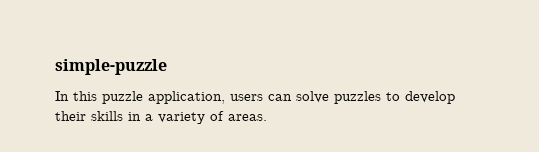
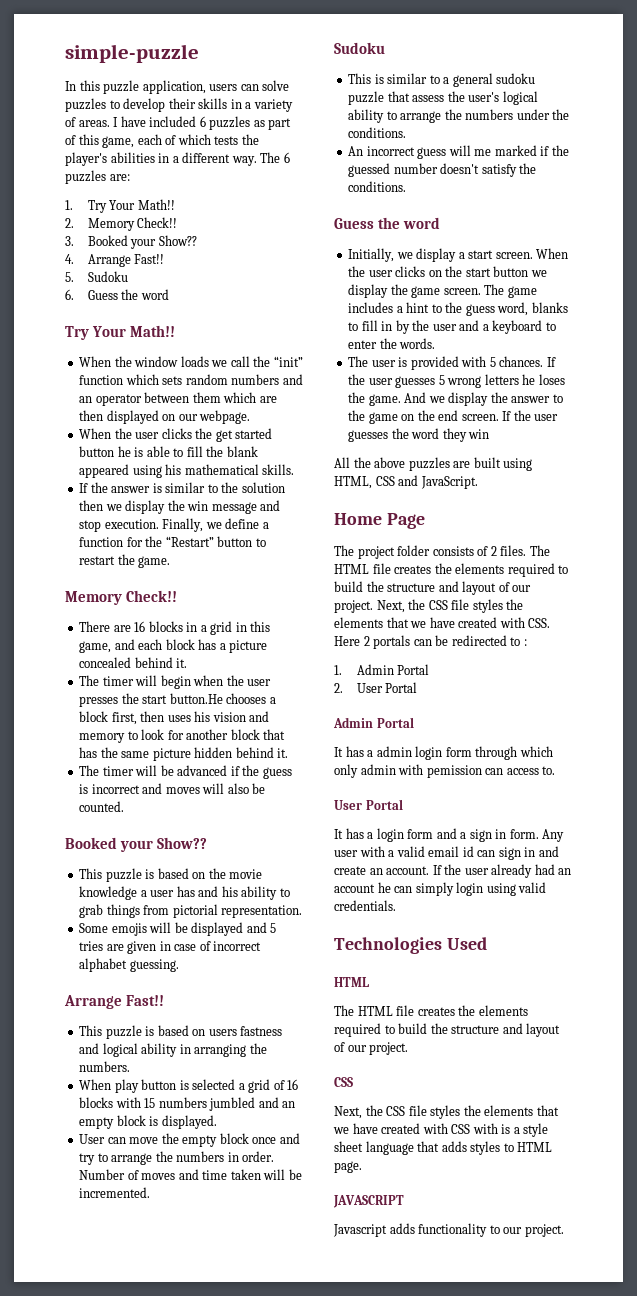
(267, 117) none -> [113,116,292,130] [65,134,259,148] [65,152,290,166] [65,170,130,184] [65,199,175,213] [65,217,178,231] [65,235,197,249] [65,254,165,267] [65,271,128,282] [65,289,169,300] [65,325,176,340] [79,356,303,367] [79,374,303,385] [79,392,277,406] [79,410,251,424] [79,428,273,442] [79,446,258,457] [79,464,295,478] [79,482,285,493] [79,500,281,514] [79,518,269,532] [79,536,266,547] [79,554,171,568] [65,590,178,605] [79,621,271,635] [79,639,268,653] [79,657,188,668] [79,675,272,689] [79,693,276,707] [79,711,270,725] [79,729,286,743] [79,747,289,761] [79,765,292,779] [79,783,266,794] [79,801,125,812] [65,837,208,852] [79,868,263,882] [79,886,290,900] [79,904,303,918] [79,922,277,936] [79,941,262,954] [79,958,179,972] [64,995,165,1009] [79,1025,283,1039] [79,1043,267,1057] [79,1061,131,1072] [79,1079,299,1093] [79,1097,296,1111] [79,1115,217,1129] [79,1133,300,1147] [79,1151,275,1165] [79,1169,302,1180] [79,1187,151,1198] [334,42,385,54] [348,73,536,87] [348,91,538,105] [348,109,570,123] [348,127,407,138] [348,145,569,159] [348,163,537,177] [348,181,407,192] [334,217,441,229] [348,248,569,262] [348,266,547,277] [348,284,537,298] [348,302,568,316] [348,320,556,334] [348,338,436,349] [348,356,556,370] [348,374,565,388] [348,392,563,406] [348,410,559,424] [348,428,490,442] [334,457,533,471] [334,475,478,489] [334,513,425,529] [334,545,550,559] [334,563,569,577] [334,581,532,595] [334,599,524,613] [334,617,551,628] [334,635,527,649] [334,664,430,675] [334,682,418,693] [333,717,414,728] [334,746,553,760] [334,764,556,778] [334,799,403,810] [334,828,565,842] [334,846,559,860] [334,864,572,878] [334,882,547,896] [334,900,396,911] [334,937,487,954] [334,977,369,987] [334,1005,528,1016] [334,1023,561,1037] [334,1042,409,1055] [334,1077,353,1087] [334,1105,559,1119] [333,1123,549,1137] [334,1141,553,1155] [334,1161,362,1173] [333,1195,404,1208] [333,1223,564,1237] I have included 6 puzzles as part of this game, each of which tests the player's abilities in a different way. The 6 puzzles are: // 1. Try Your Math!! // 2. Memory Check!! // 3. Booked your Show?? // 4. Arrange Fast!! // 5. Sudoku // 6. Guess the word // Try Your Math!! // When the window loads we call the “init” function which sets random numbers and an operator between them which are then displayed on our webpage. // When the user clicks the get started button he is able to fill the blank appeared using his mathematical skills. // If the answer is similar to the solution then we display the win message and stop execution. Finally, we define a function for the “Restart” button to restart the game. // Memory Check!! // There are 16 blocks in a grid in this game, and each block has a picture concealed behind it. // The timer will begin when the user presses the start button.He chooses a block first, then uses his vision and memory to look for another block that has the same picture hidden behind it. // The timer will be advanced if the guess is incorrect and moves will also be counted. // Booked your Show?? // This puzzle is based on the movie knowledge a user has and his ability to grab things from pictorial representation. // Some emojis will be displayed and 5 tries are given in case of incorrect alphabet guessing. // Arrange Fast!! // This puzzle is based on users fastness and logical ability in arranging the numbers. // When play button is selected a grid of 16 blocks with 15 numbers jumbled and an empty block is displayed. // User can move the empty block once and try to arrange the numbers in order. Number of moves and time taken will be incremented. // Sudoku // This is similar to a general sudoku puzzle that assess the user's logical ability to arrange the numbers under the conditions. // An incorrect guess will me marked if the guessed number doesn't satisfy the conditions. // Guess the word // Initially, we display a start screen. When the user clicks on the start button we display the game screen. The game includes a hint to the guess word, blanks to fill in by the user and a keyboard to enter the words. // The user is provided with 5 chances. If the user guesses 5 wrong letters he loses the game. And we display the answer to the game on the end screen. If the user guesses the word they win // All the above puzzles are built using HTML, CSS and JavaScript. // Home Page // The project folder consists of 2 files. The HTML file creates the elements required to build the structure and layout of our project. Next, the CSS file styles the elements that we have created with CSS. Here 2 portals can be redirected to : // 1. Admin Portal // 2. User Portal // Admin Portal // It has a admin login form through which only admin with pemission can access to. // User Portal // It has a login form and a sign in form. Any user with a valid email id can sign in and create an account. If the user already had an account he can simply login using valid credentials. // Technologies Used // HTML // The HTML file creates the elements required to build the structure and layout of our project. // CSS // Next, the CSS file styles the elements that we have created with CSS with is a style sheet language that adds styles to HTML page. // JAVASCRIPT // Javascript adds functionality to our project.

